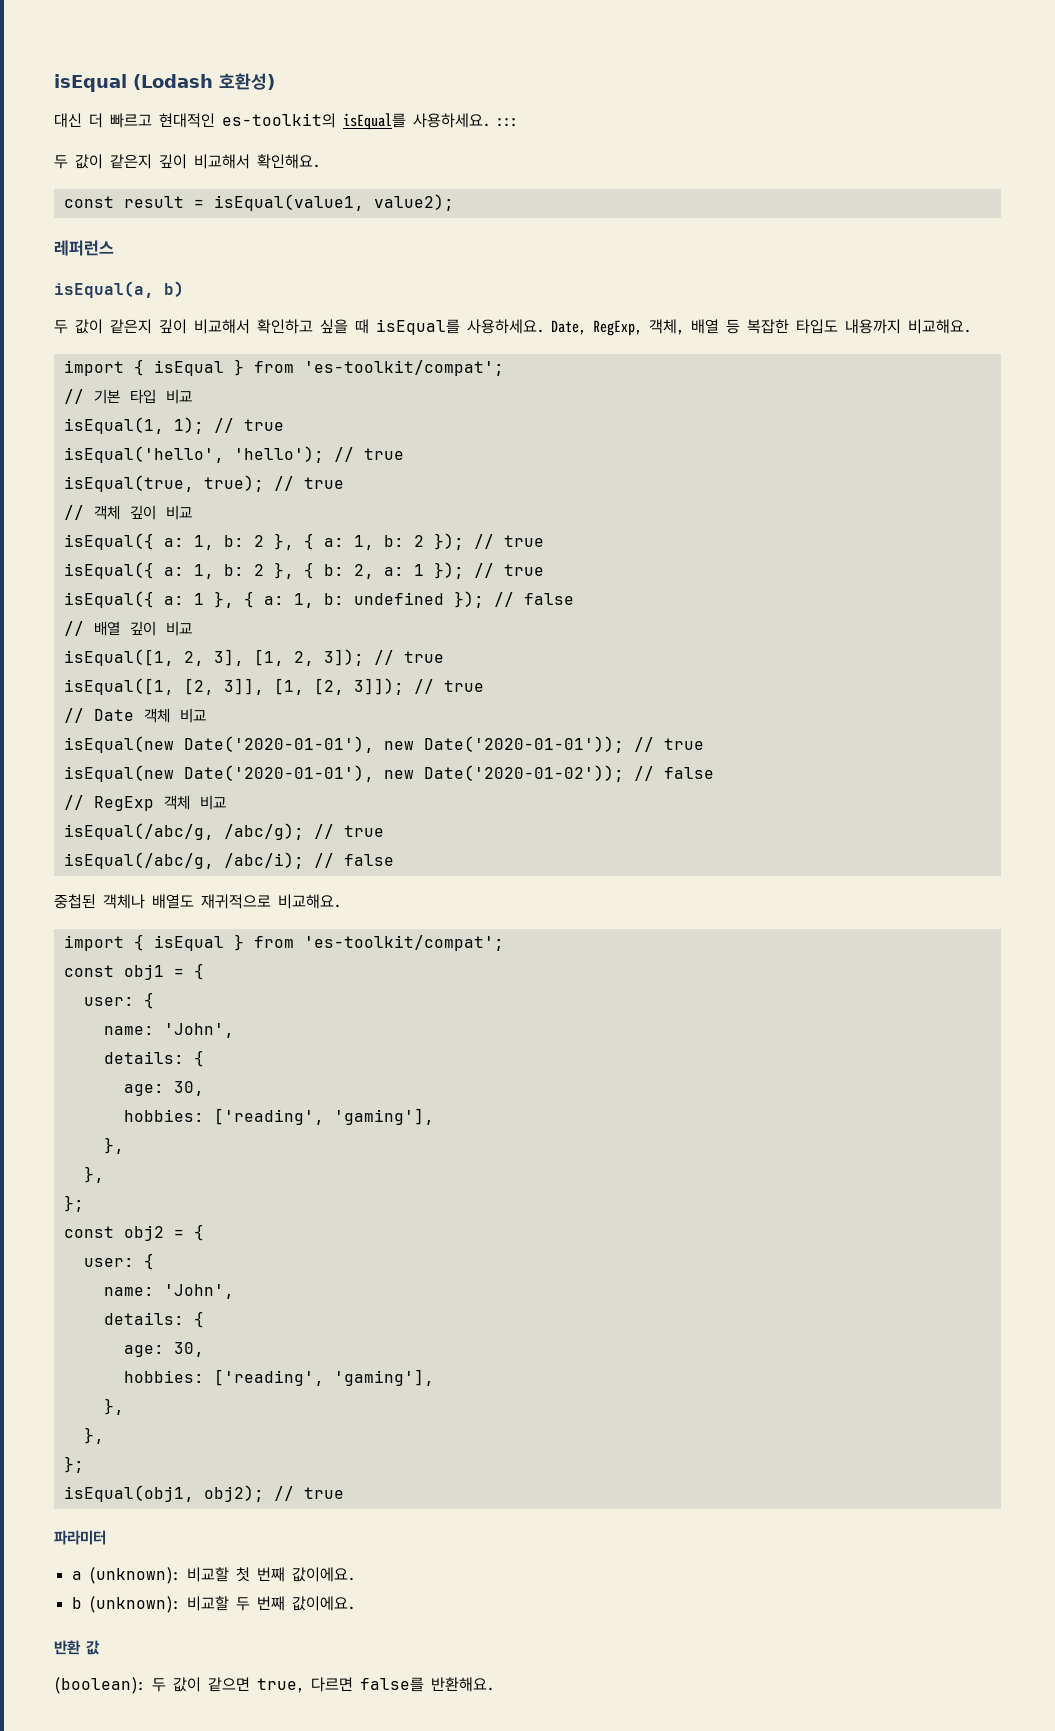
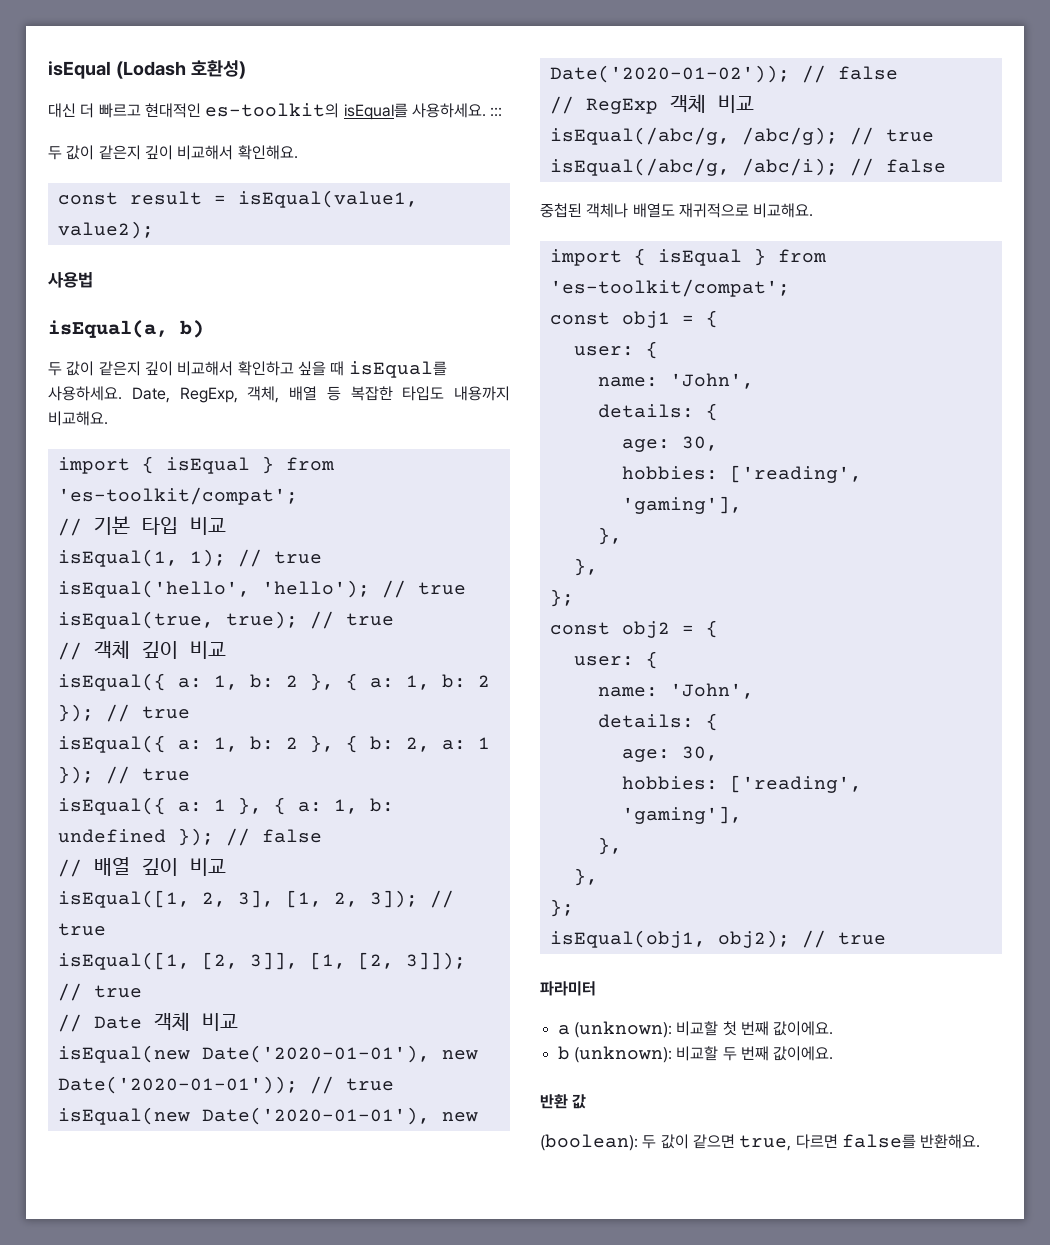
[54,240,114,256] 레퍼런스 -> [48,272,93,288] 사용법

